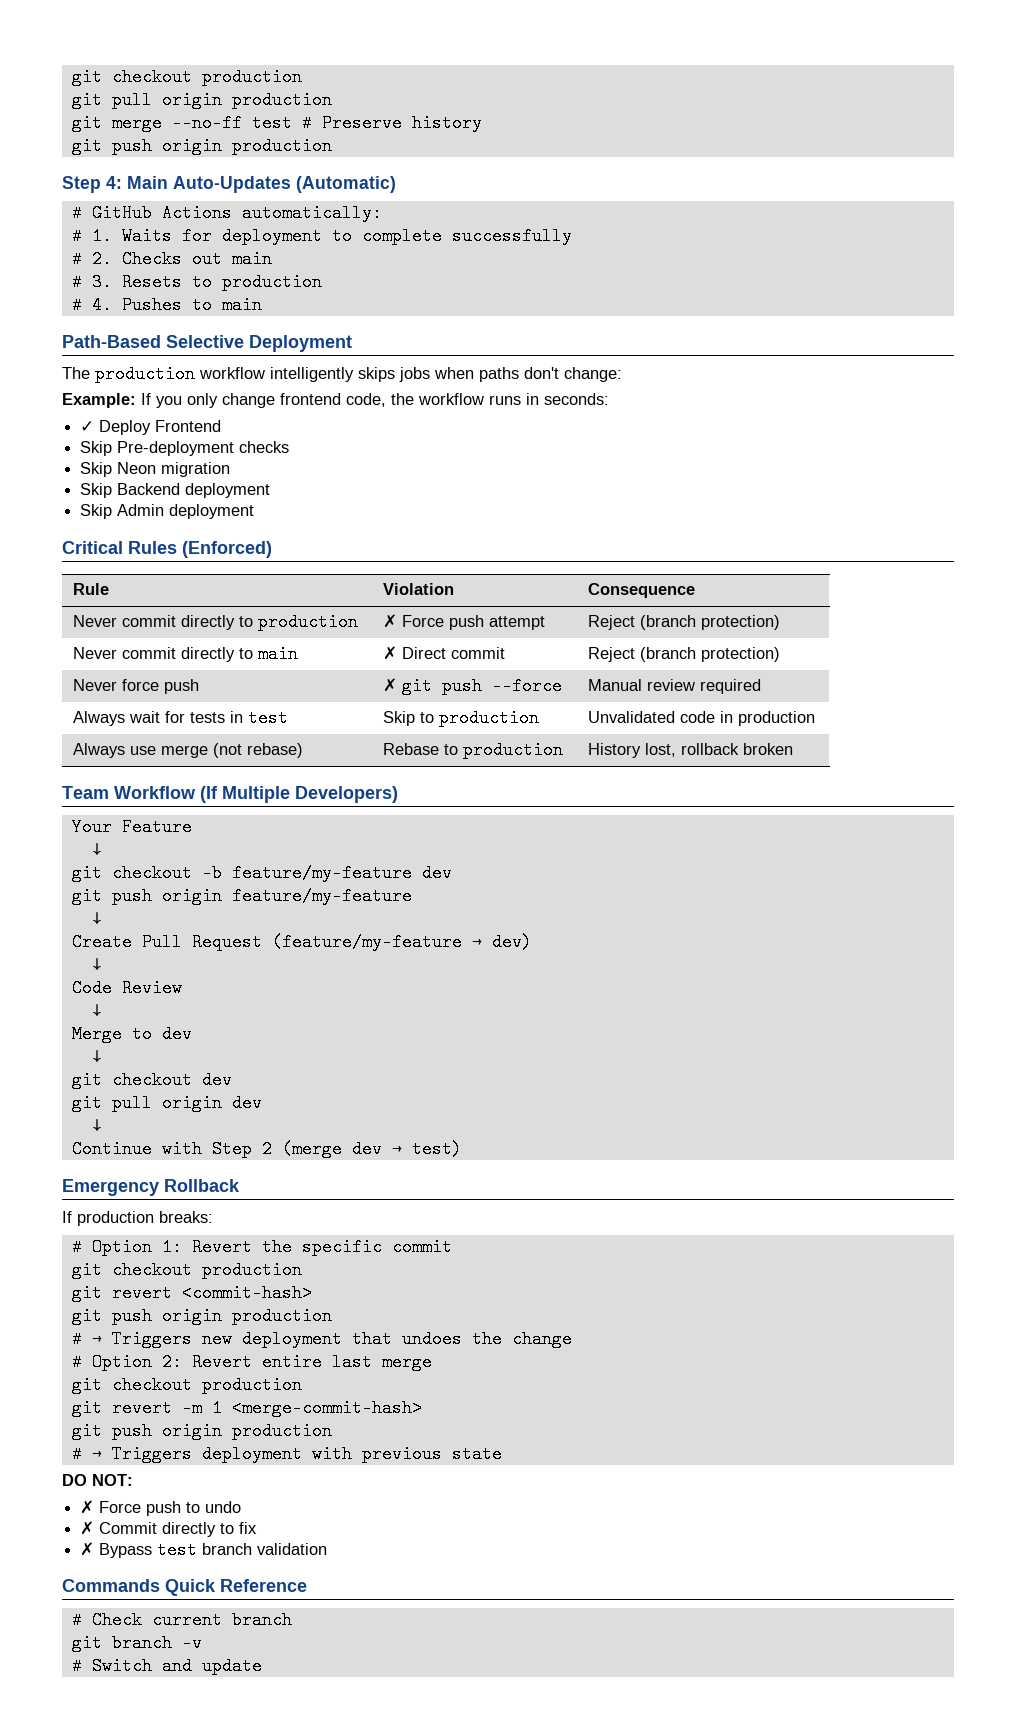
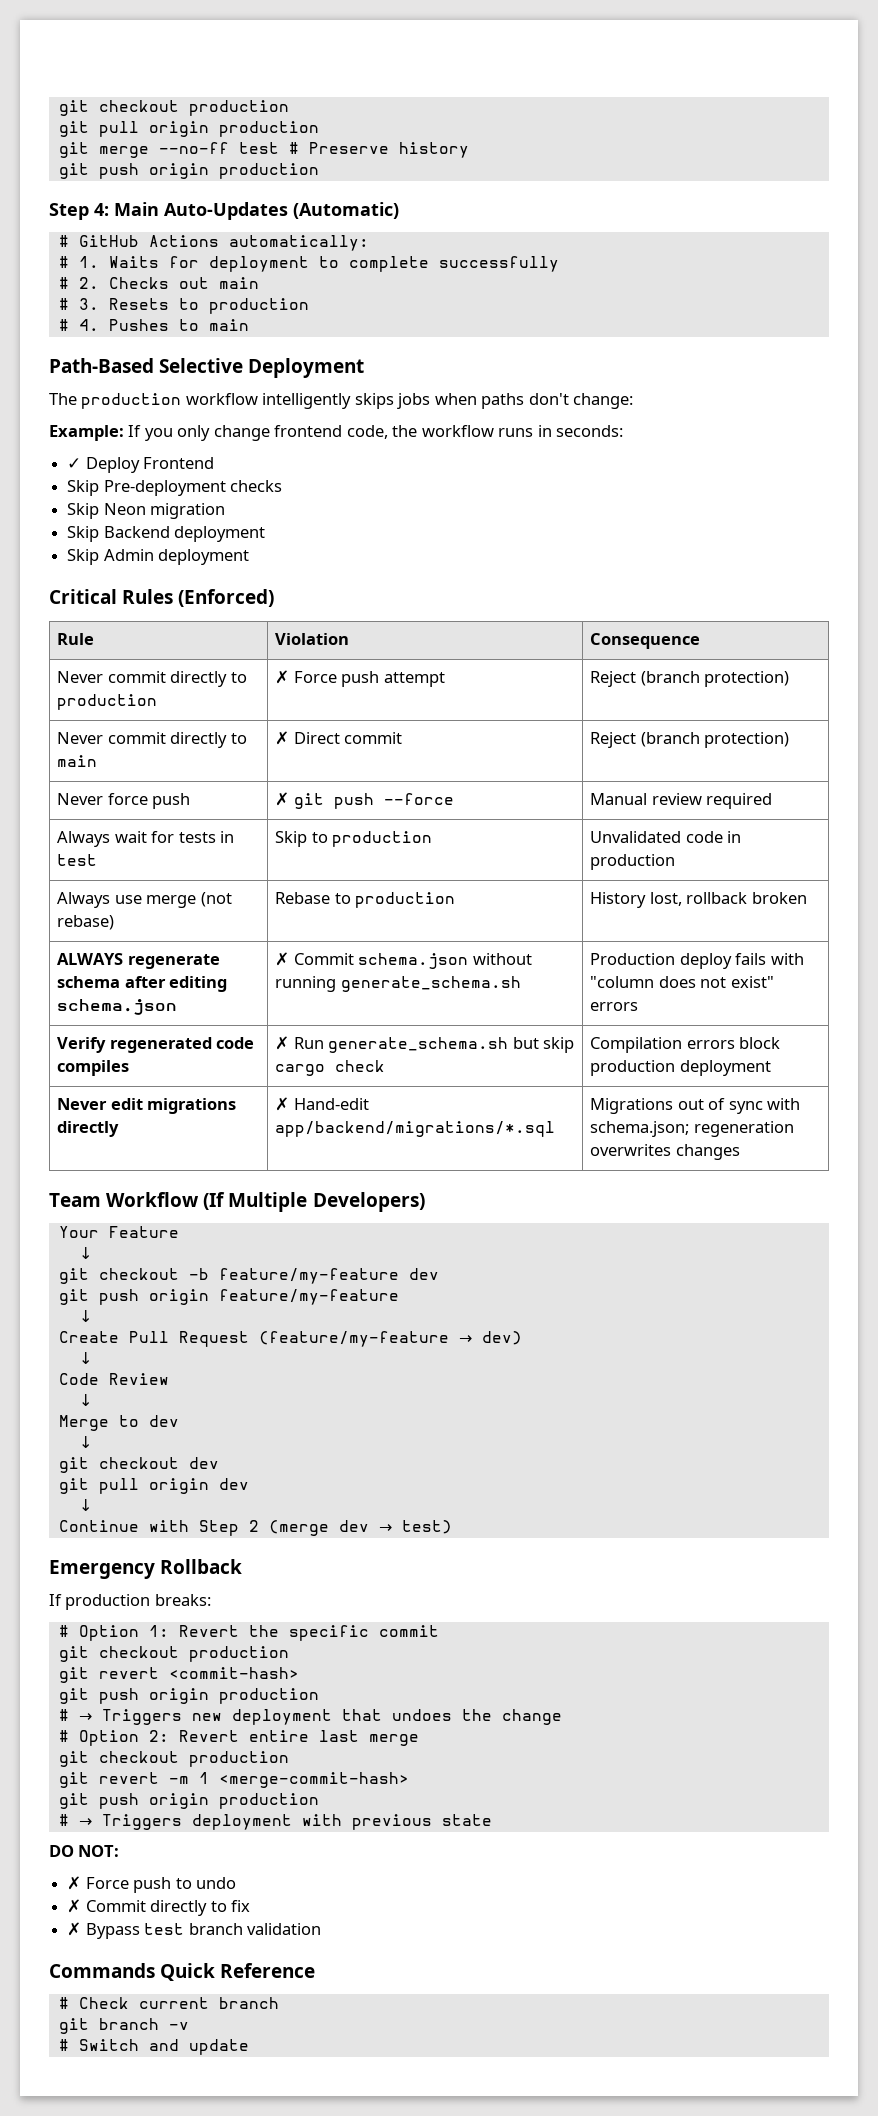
(793, 749) none -> [57,953,220,969] [57,976,228,992] [57,999,178,1015] [275,952,532,969] [275,976,521,992] [590,953,804,969] [590,976,774,988] [590,1002,639,1011] [57,1037,255,1053] [57,1060,130,1076] [275,1036,575,1053] [275,1060,386,1076] [590,1037,781,1053] [590,1060,771,1076] [57,1098,237,1114] [57,1121,120,1137] [275,1097,369,1111] [275,1121,556,1137] [590,1098,801,1114] [590,1121,794,1137] [590,1144,740,1160] // ALWAYS regenerate schema after editing schema.json | ✗ Commit schema.json without running generate_schema.sh | Production deploy fails with "column does not exist" errors // Verify regenerated code compiles | ✗ Run generate_schema.sh but skip cargo check | Compilation errors block production deployment // Never edit migrations directly | ✗ Hand-edit app/backend/migrations/*.sql | Migrations out of sync with schema.json; regeneration overwrites changes

